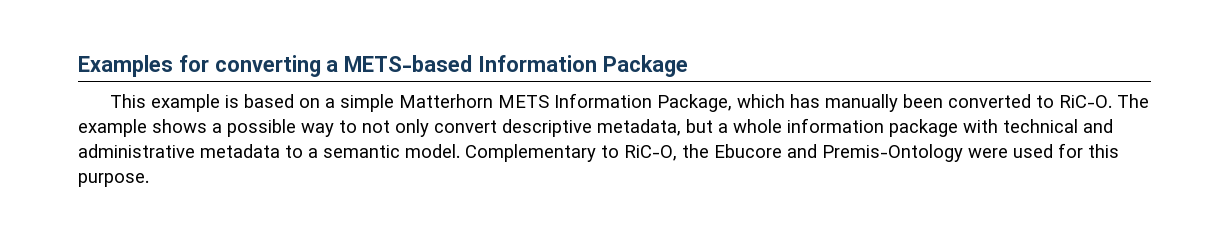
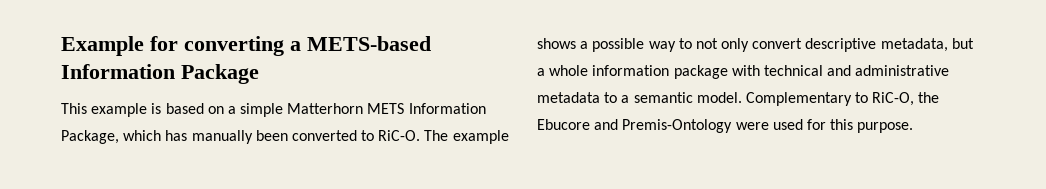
[78,55,173,77] Examples -> [61,36,144,56] Example

